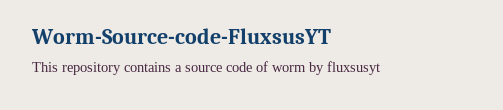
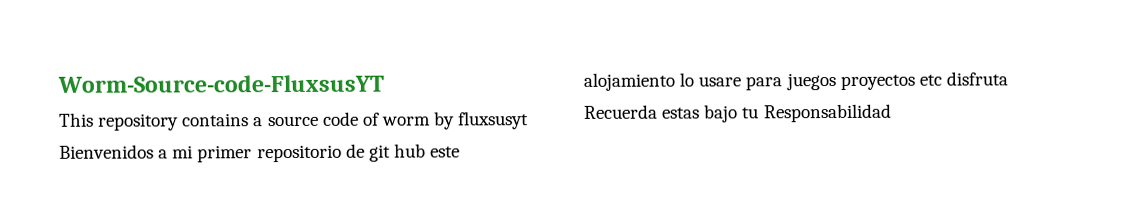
(380, 68) none -> [59,143,461,163] [583,71,1008,91] [583,103,892,123] // Bienvenidos a mi primer repositorio de git hub este alojamiento lo usare para juegos proyectos etc disfruta // Recuerda estas bajo tu Responsabilidad

